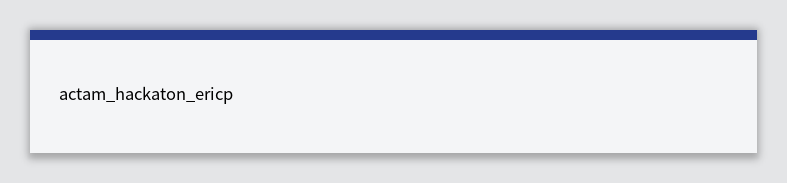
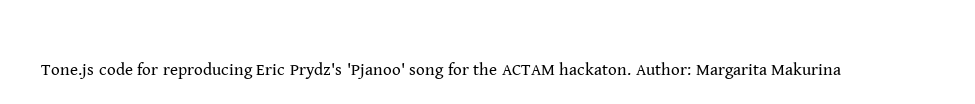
[59,86,233,104] actam_hackaton_ericp -> [41,62,842,79] Tone.js code for reproducing Eric Prydz's 'Pjanoo' song for the ACTAM hackaton. Author: Margarita Makurina

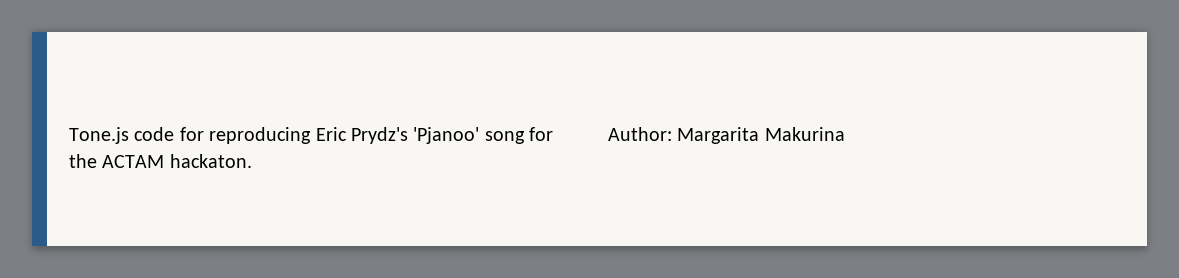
(632, 68) none -> (252, 161) //

